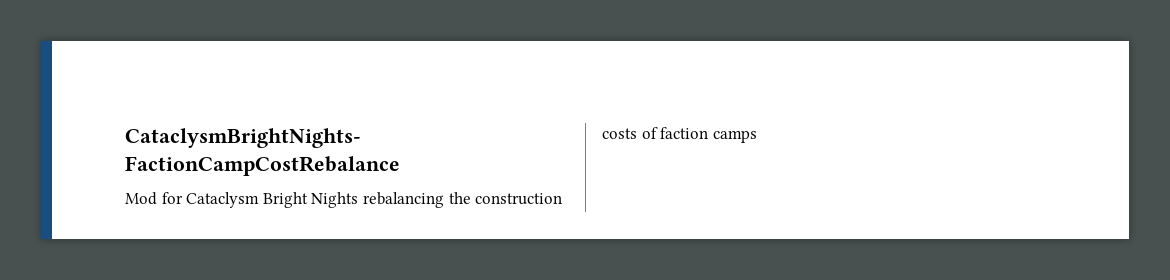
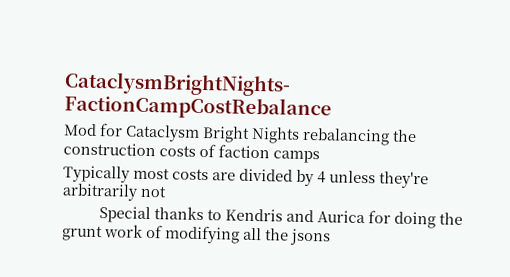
(757, 136) none -> [63,165,429,189] [62,183,167,201] [98,206,463,229] [62,224,331,246] // Typically most costs are divided by 4 unless they're arbitrarily not // Special thanks to Kendris and Aurica for doing the grunt work of modifying all the jsons

